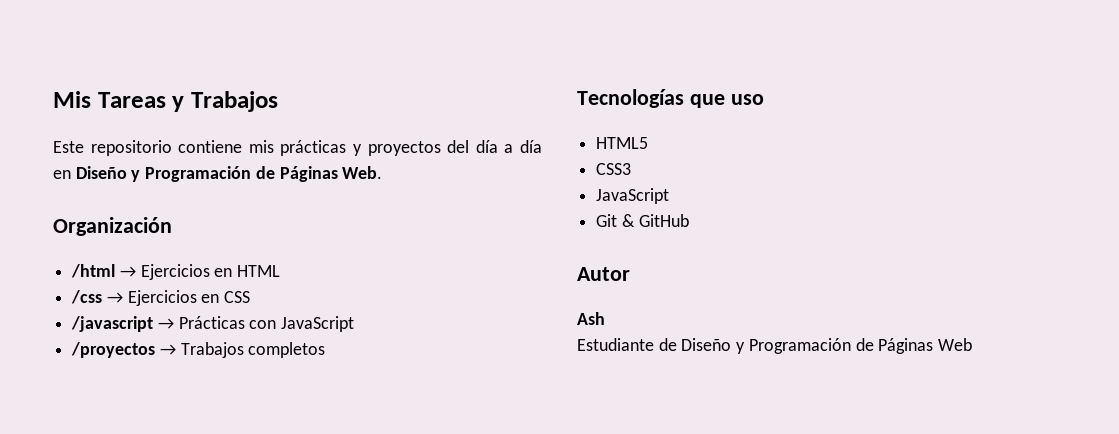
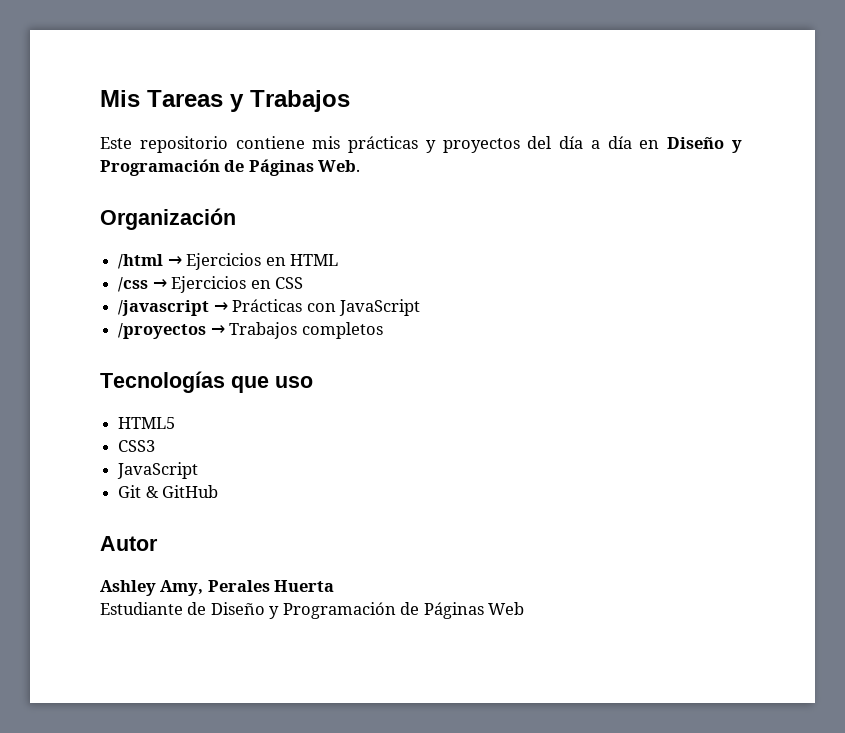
[577,312,605,325] Ash -> [100,580,335,596] Ashley Amy, Perales Huerta

